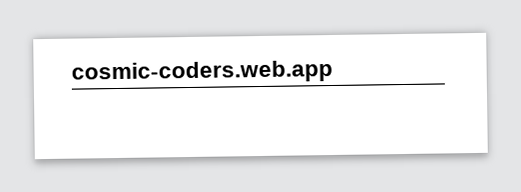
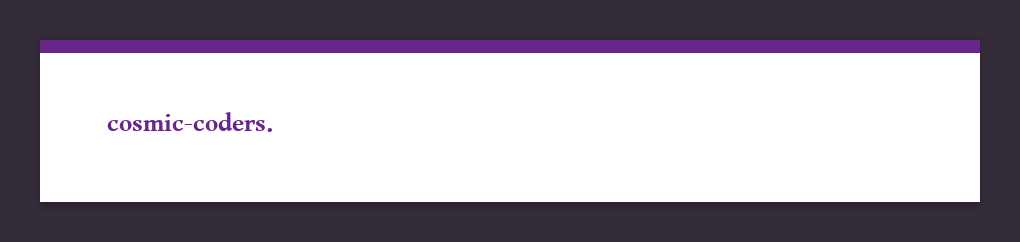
[71,59,333,85] cosmic-coders.web.app -> [107,112,273,132] cosmic-coders.

